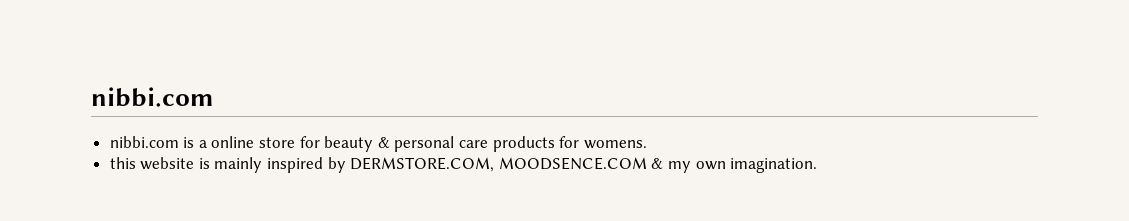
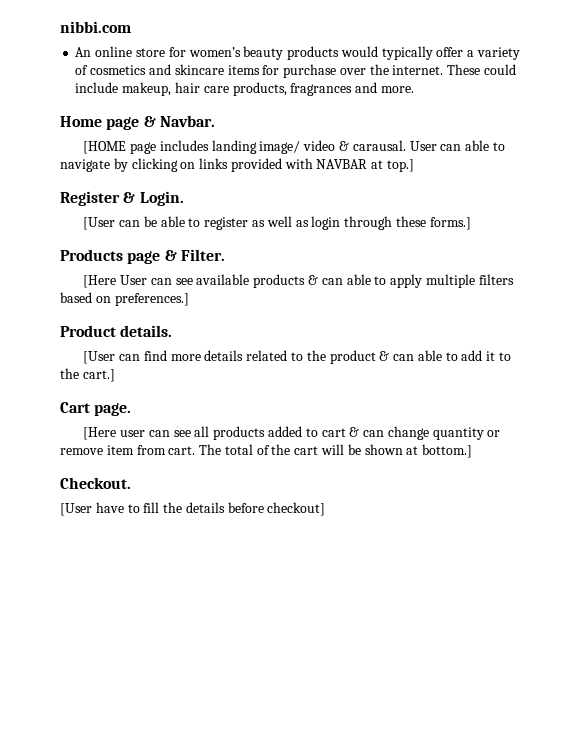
[109,136,647,152] [109,157,818,173] nibbi.com is a online store for beauty & personal care products for womens. // this website is mainly inspired by DERMSTORE.COM, MOODSENCE.COM & my own imagination. -> [75,46,520,60] [75,64,516,78] [75,82,414,96] [60,115,215,130] [83,140,505,154] [60,158,415,172] [60,191,184,206] [83,216,471,230] [60,249,225,264] [83,274,514,288] [60,292,189,306] [60,325,173,337] [83,350,511,364] [60,368,115,382] [60,402,132,416] [83,426,501,440] [60,444,473,458] [60,477,131,489] [60,502,326,516] An online store for women’s beauty products would typically offer a variety of cosmetics and skincare items for purchase over the internet. These could include makeup, hair care products, fragrances and more. // Home page & Navbar. // [HOME page includes landing image/ video & carausal. User can able to navigate by clicking on links provided with NAVBAR at top.] // Register & Login. // [User can be able to register as well as login through these forms.] // Products page & Filter. // [Here User can see available products & can able to apply multiple filters based on preferences.] // Product details. // [User can find more details related to the product & can able to add it to the cart.] // Cart page. // [Here user can see all products added to cart & can change quantity or remove item from cart. The total of the cart will be shown at bottom.] // Checkout. // [User have to fill the details before checkout]

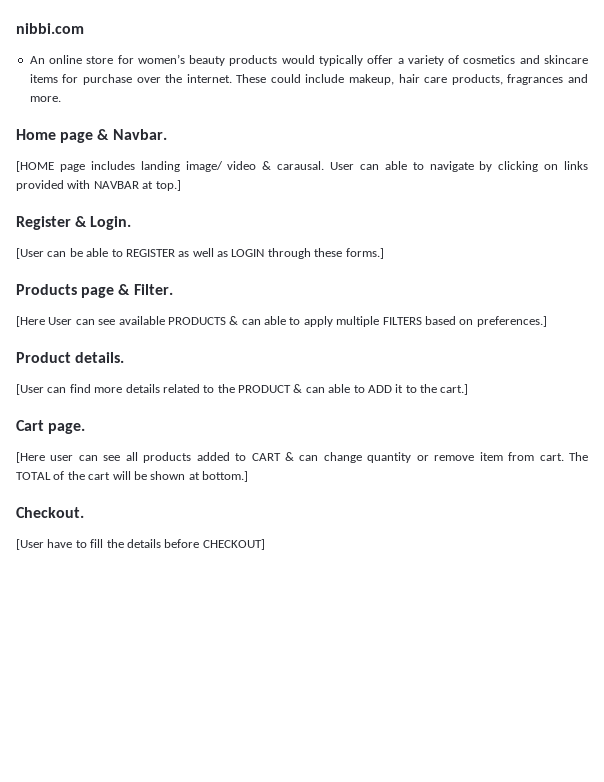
[204,217,249,230] register -> [125,249,175,257] REGISTER
[311,216,341,230] login -> [231,249,265,257] LOGIN
[253,274,306,288] products -> [167,317,226,325] PRODUCTS
[478,274,514,285] filters -> [382,317,422,325] FILTERS
[329,350,483,364] product & can able to add -> [238,384,392,393] PRODUCT & can able to ADD
[321,428,346,437] cart -> [251,453,281,461] CART
[224,444,253,455] total -> [16,472,51,480] TOTAL
[267,502,326,516] checkout] -> [202,539,265,550] CHECKOUT]

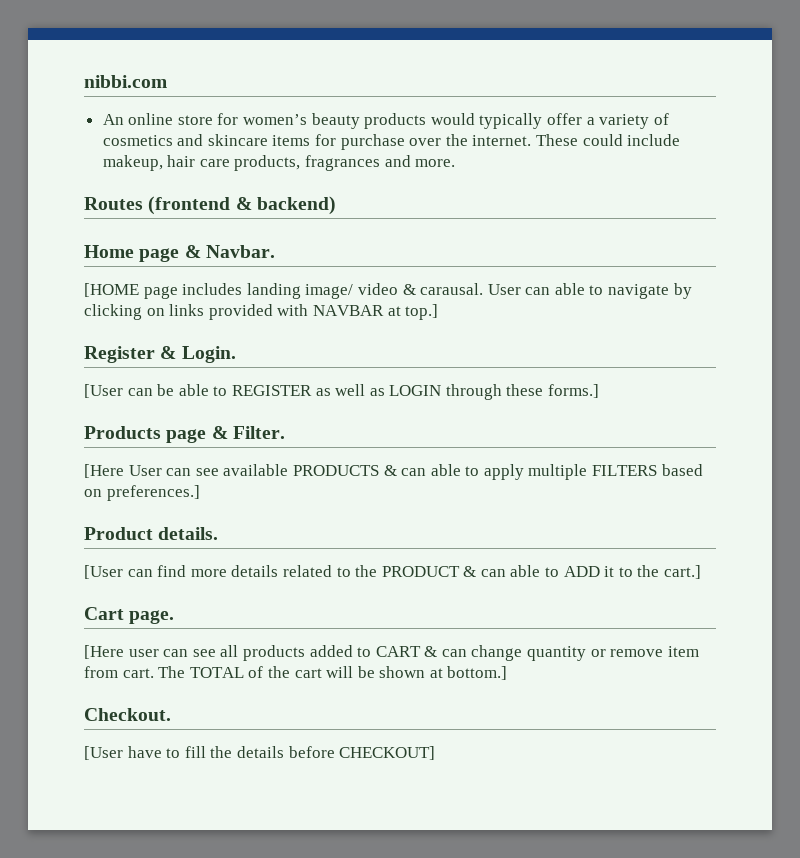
(61, 99) none -> [84,196,336,215] // Routes (frontend & backend)

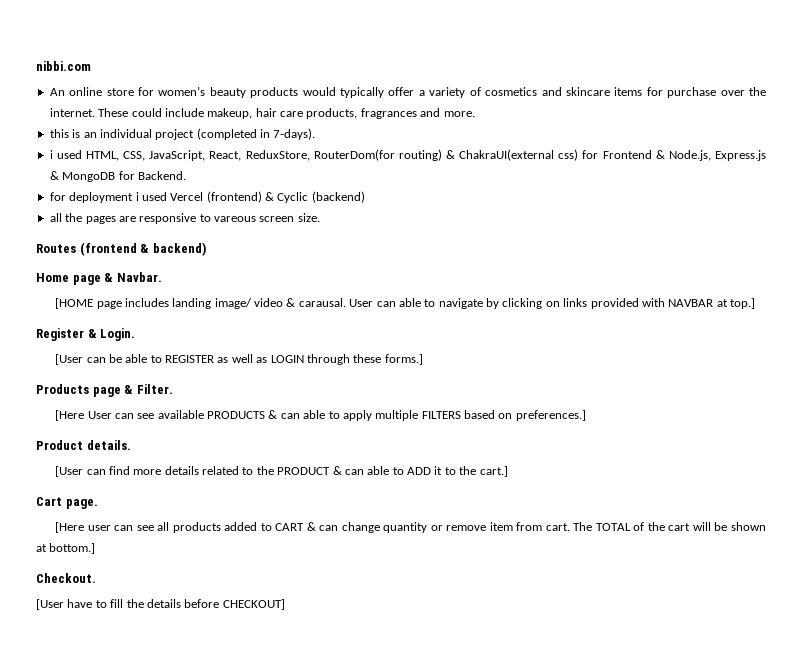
(456, 163) none -> [49,128,316,140] [49,149,766,161] [49,171,186,182] [49,191,365,203] [49,213,320,224] // this is an individual project (completed in 7-days). // i used HTML, CSS, JavaScript, React, ReduxStore, RouterDom(for routing) & ChakraUI(external css) for Frontend & Node.js, Express.js & MongoDB for Backend. // for deployment i used Vercel (frontend) & Cyclic (backend) // all the pages are responsive to vareous screen size.

